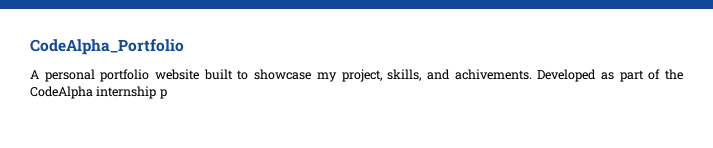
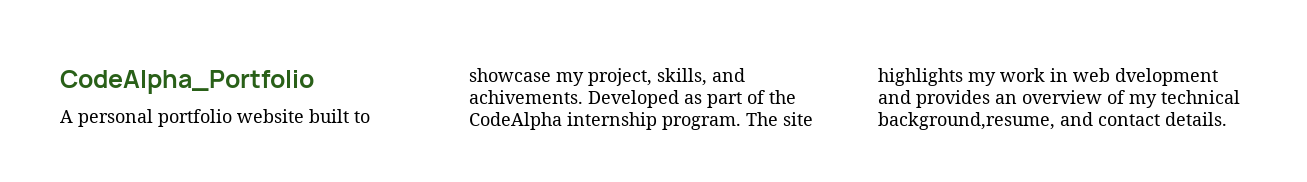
[159,89,167,99] p -> [662,112,813,130] [878,68,1218,86] [878,90,1240,108] [878,112,1227,130] program. The site highlights my work in web dvelopment and provides an overview of my technical background,resume, and contact details.

